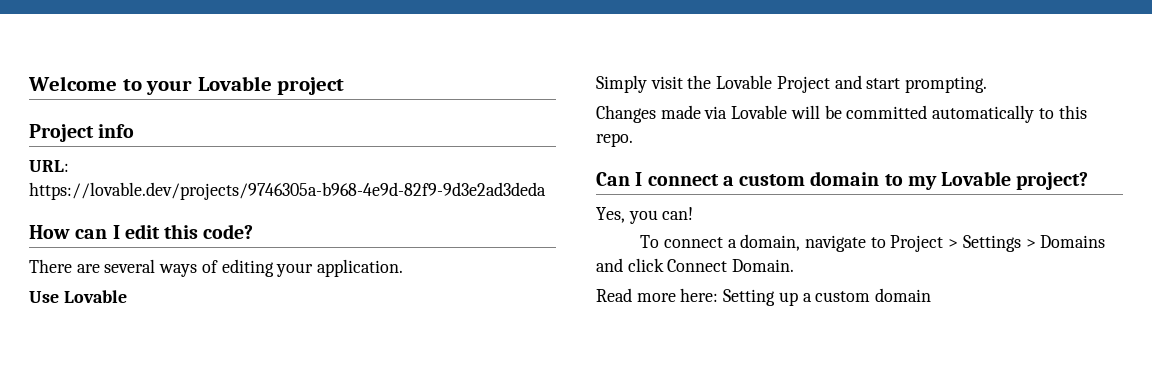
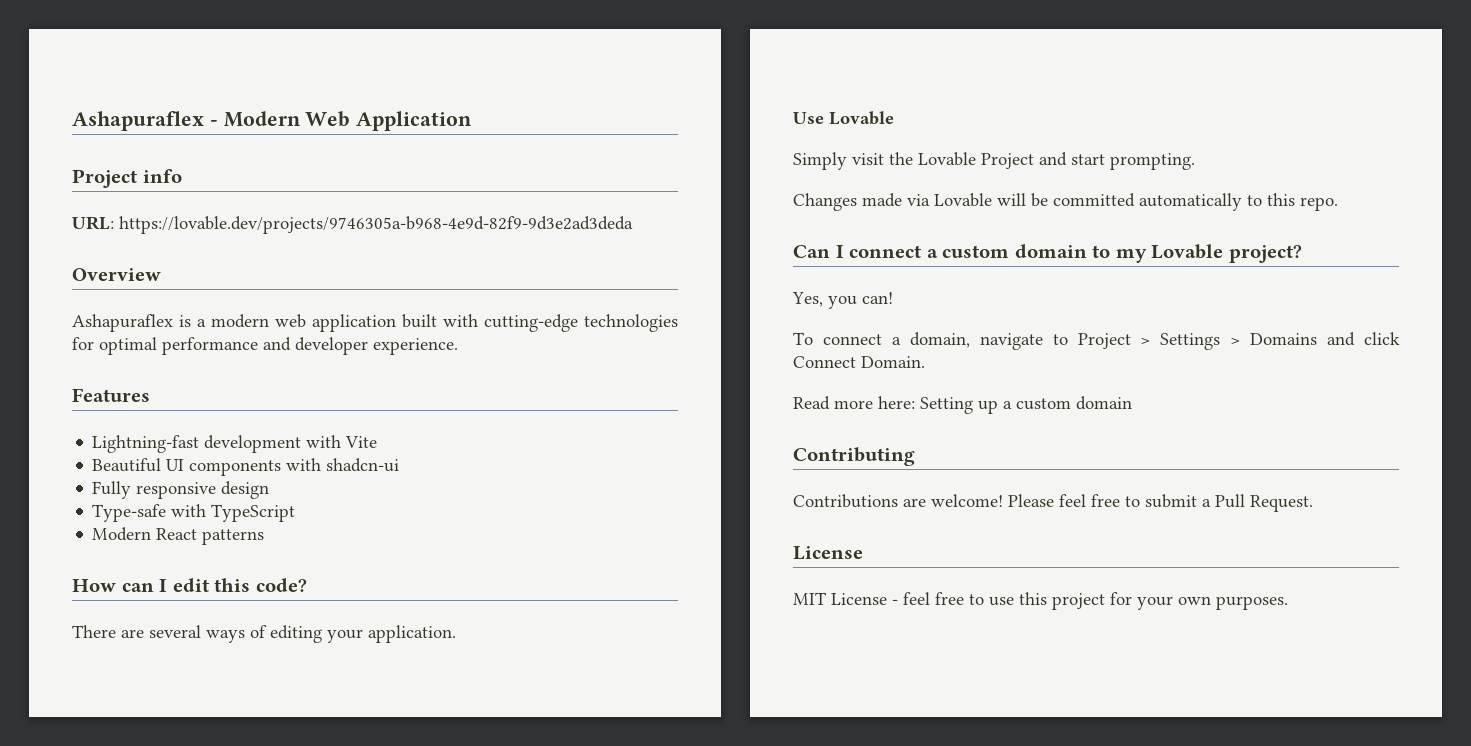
[28,76,345,95] Welcome to your Lovable project -> [72,111,473,131] Ashapuraflex - Modern Web Application
(546, 191) none -> [72,268,161,281] [72,314,678,332] [72,337,458,355] [72,388,150,402] [92,435,378,453] [92,458,400,476] [92,481,270,499] [92,504,296,522] [92,527,265,545] // Overview // Ashapuraflex is a modern web application built with cutting-edge technologies for optimal performance and developer experience. // Features // Lightning-fast development with Vite // Beautiful UI components with shadcn-ui // Fully responsive design // Type-safe with TypeScript // Modern React patterns
(932, 295) none -> [793,447,915,466] [793,494,1313,512] [793,546,863,560] [793,592,1288,610] // Contributing // Contributions are welcome! Please feel free to submit a Pull Request. // License // MIT License - feel free to use this project for your own purposes.

